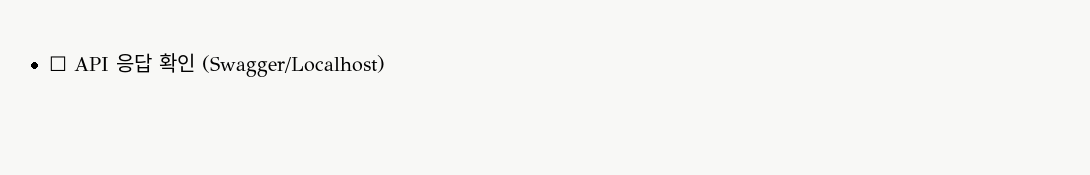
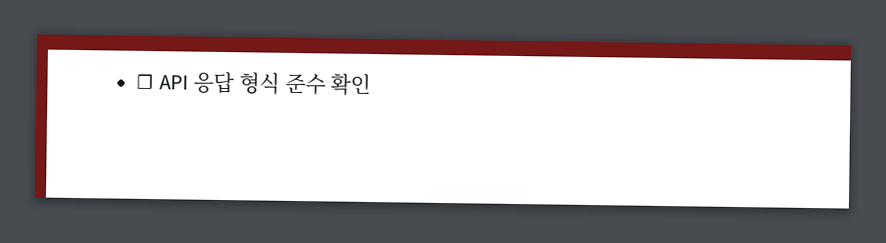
[159,53,385,77] 확인 (Swagger/Localhost) -> [239,72,372,97] 형식 준수 확인

